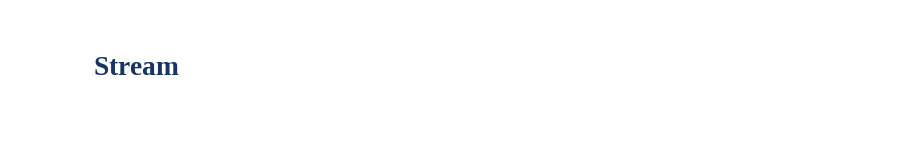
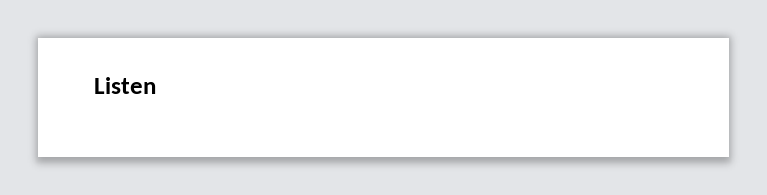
[94,57,179,75] Stream -> [94,77,156,94] Listen

